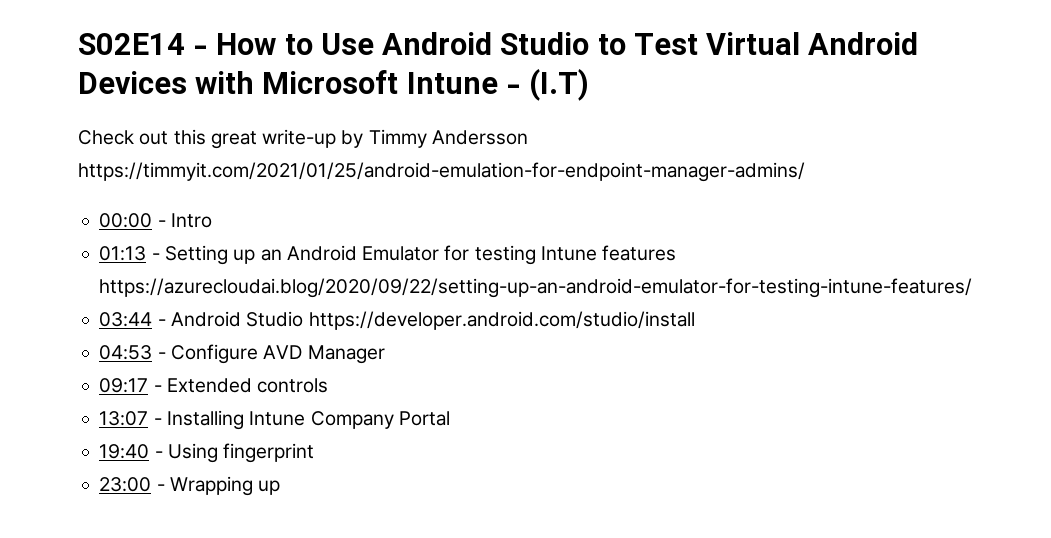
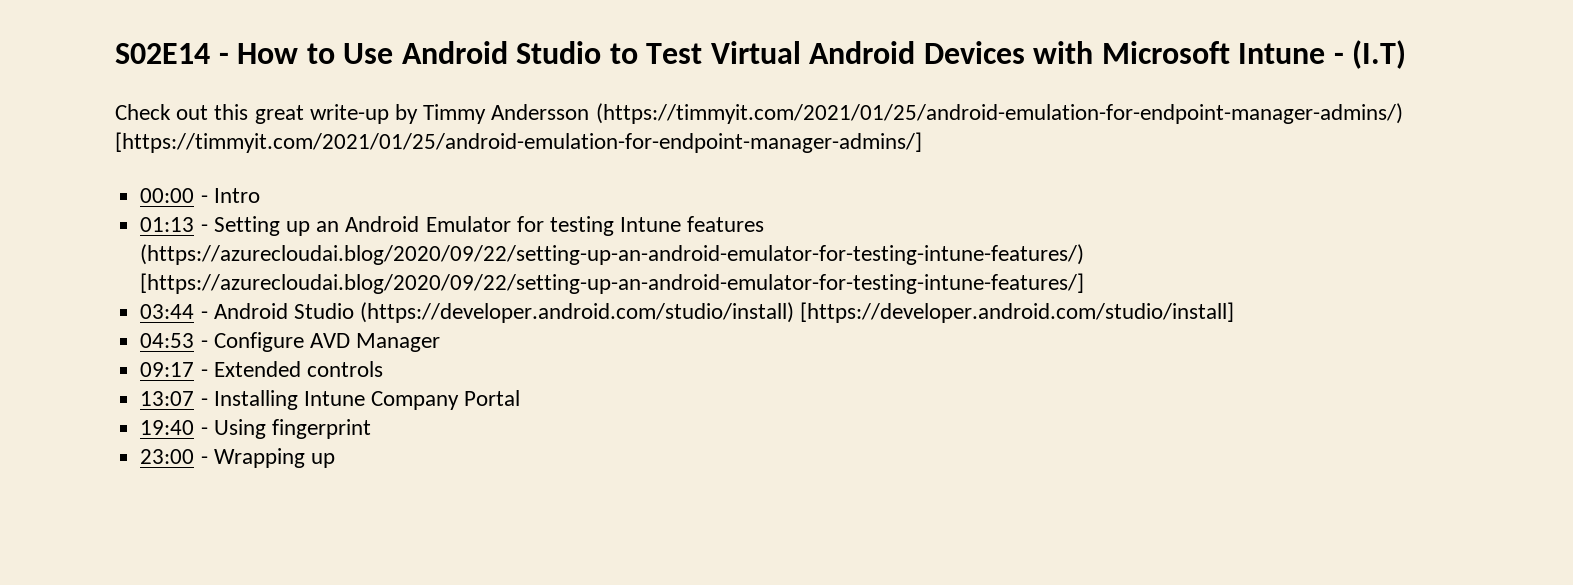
[78,162,805,182] https://timmyit.com/2021/01/25/android-emulation-for-endpoint-manager-admins/ -> [595,103,1403,124] [115,132,922,153] (https://timmyit.com/2021/01/25/android-emulation-for-endpoint-manager-admins/) [https://timmyit.com/2021/01/25/android-emulation-for-endpoint-manager-admins/]
[99,278,973,298] https://azurecloudai.blog/2020/09/22/setting-up-an-android-emulator-for-testing-intune-features/ -> [140,244,1085,265] [140,273,1085,294] (https://azurecloudai.blog/2020/09/22/setting-up-an-android-emulator-for-testing-intune-features/) [https://azurecloudai.blog/2020/09/22/setting-up-an-android-emulator-for-testing-intune-features/]
[308,311,695,330] https://developer.android.com/studio/install -> [360,302,1235,323] (https://developer.android.com/studio/install) [https://developer.android.com/studio/install]

